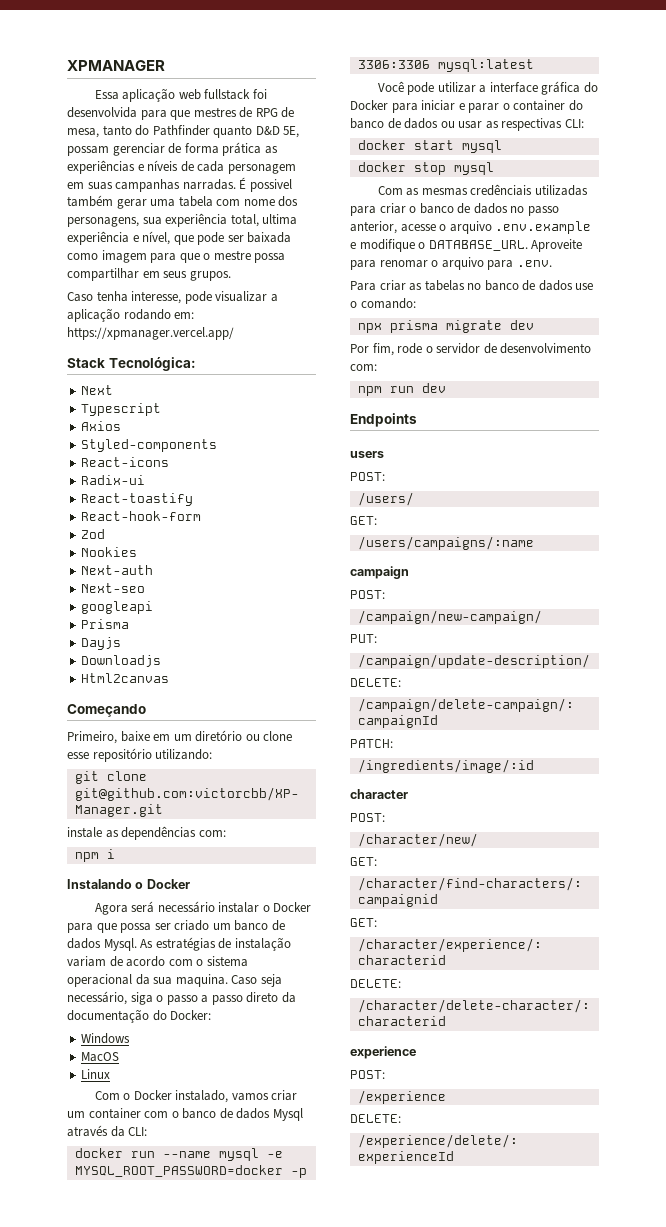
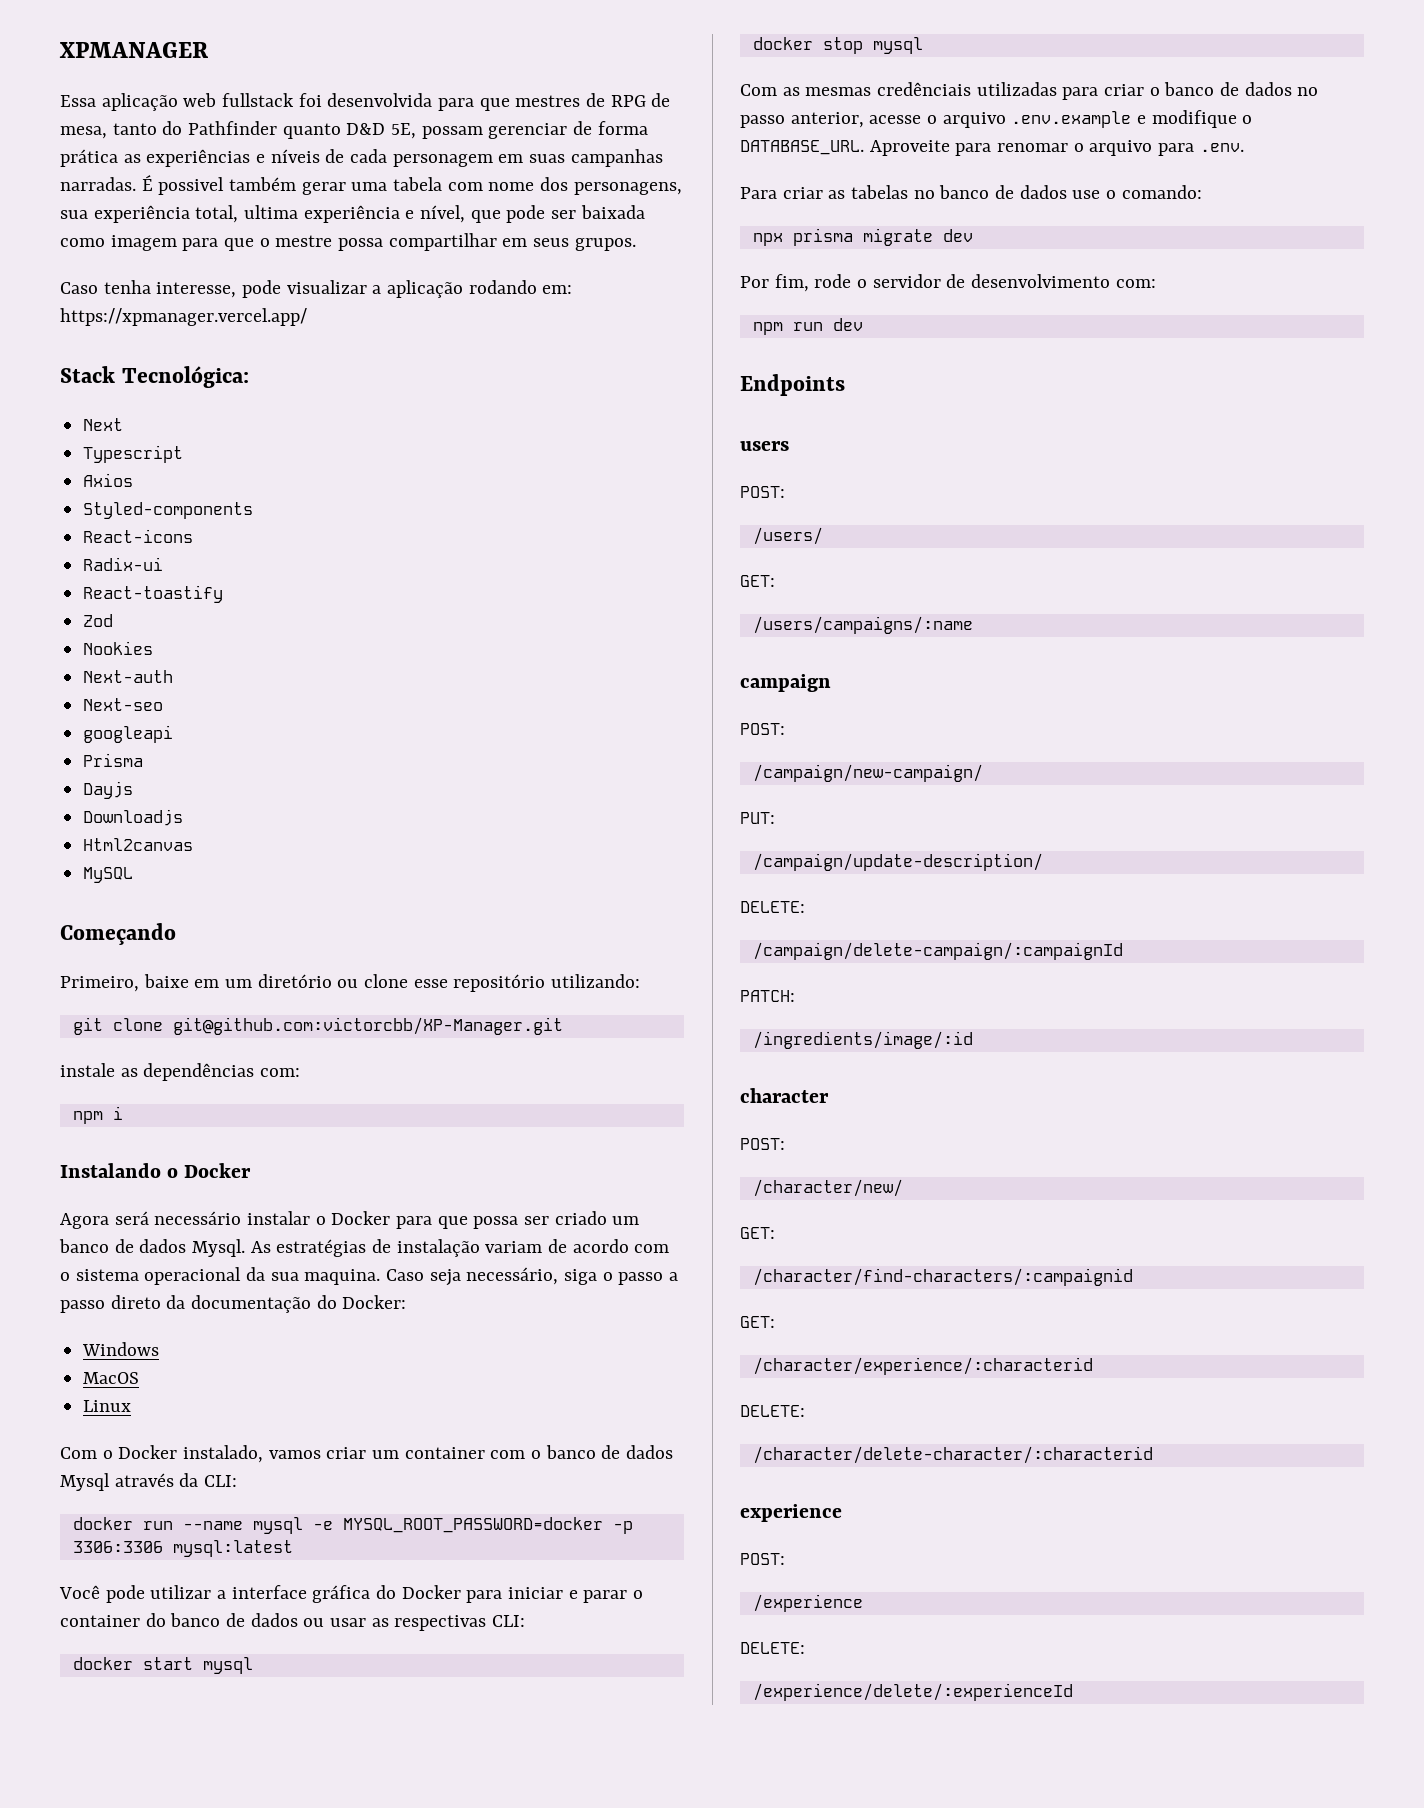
[81,511,202,521] // React-hook-form -> (224, 594) none
(170, 678) none -> [83,867,134,883] // MySQL

